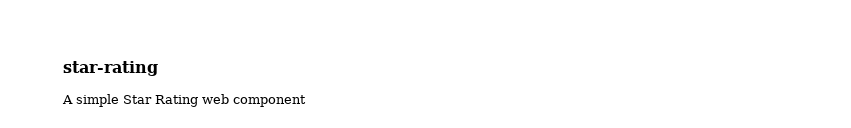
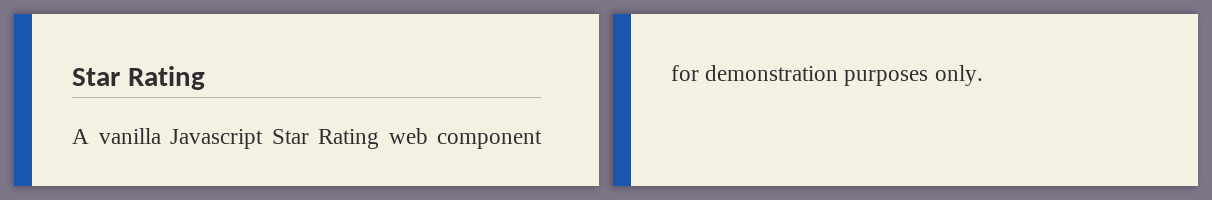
[63,61,158,76] star-rating -> [72,66,205,90] Star Rating
[76,94,119,107] simple -> [98,128,263,149] vanilla Javascript
(306, 101) none -> [671,65,983,86] for demonstration purposes only.

